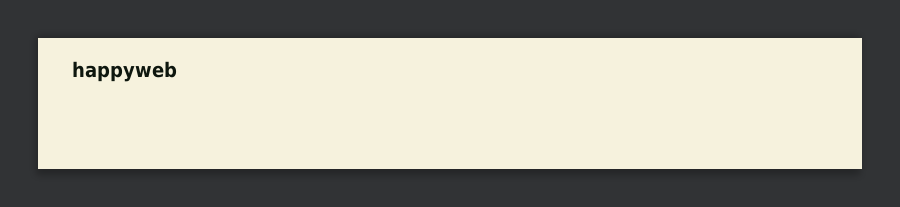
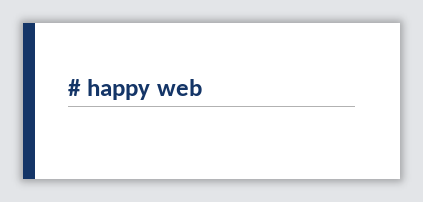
[72,61,177,82] happyweb -> [68,79,202,100] # happy web

